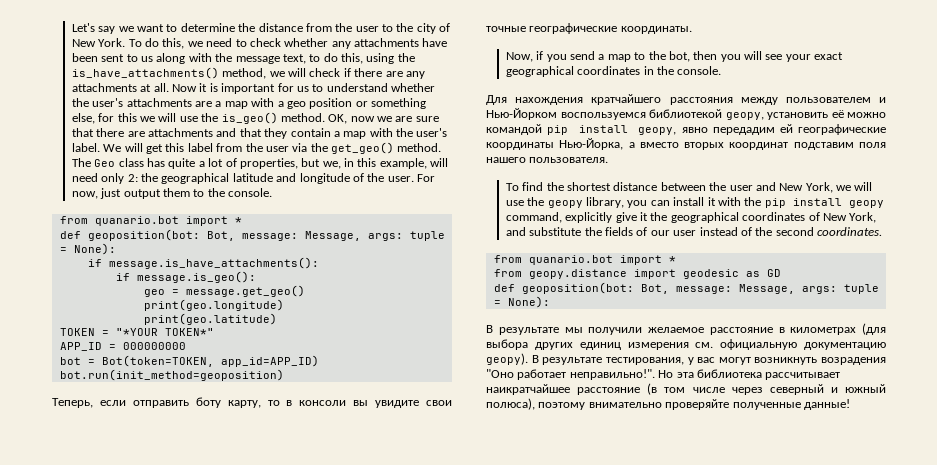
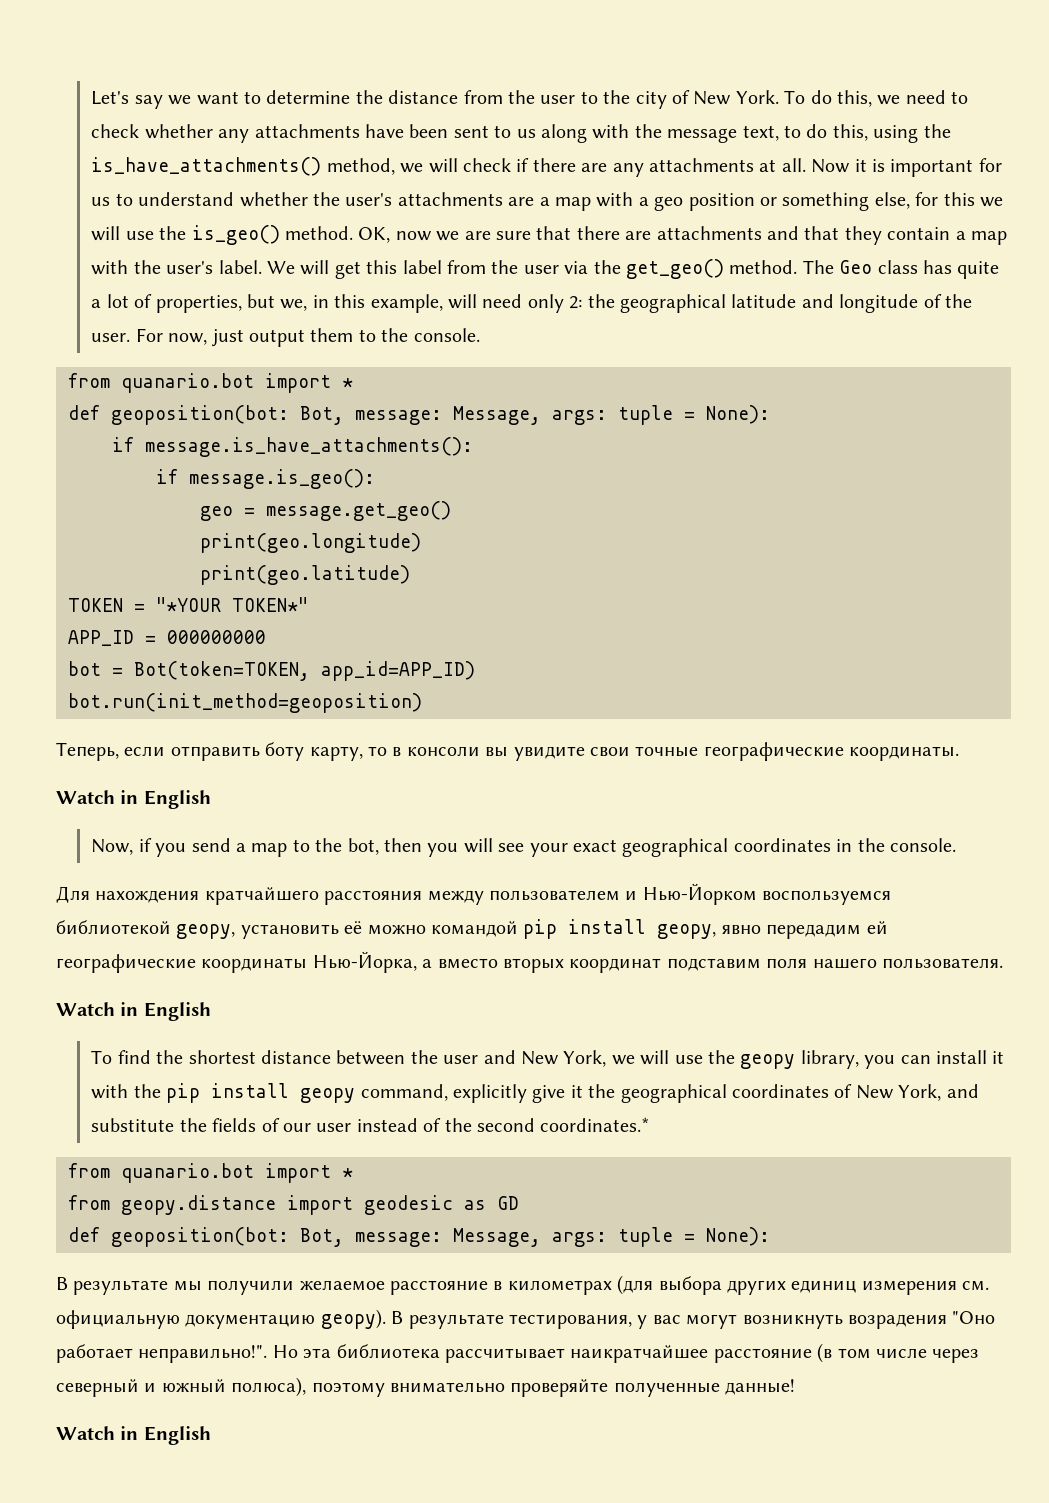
(692, 30) none -> [56,790,211,809] // Watch in English
(609, 160) none -> [56,1002,211,1021] // Watch in English
[817,227,883,236] coordinates. -> [540,1117,651,1132] coordinates.*
(850, 404) none -> [56,1426,211,1445] // Watch in English

